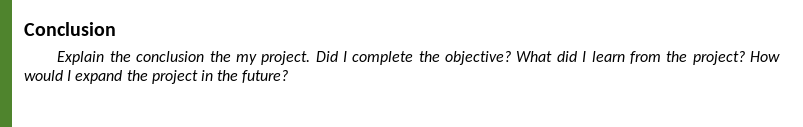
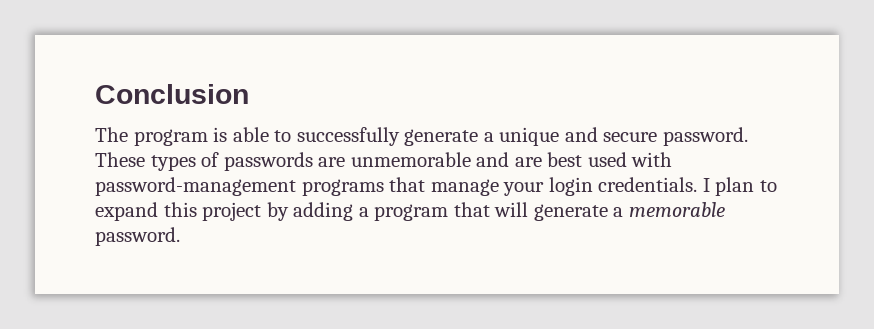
[57,51,780,65] [24,70,289,84] Explain the conclusion the my project. Did I complete the objective? What did I learn from the project? How would I expand the project in the future? -> [95,127,748,146] [95,152,673,171] [95,177,777,196] [95,202,725,221] [95,227,180,246] The program is able to successfully generate a unique and secure password. These types of passwords are unmemorable and are best used with password-management programs that manage your login credentials. I plan to expand this project by adding a program that will generate a memorable password.

